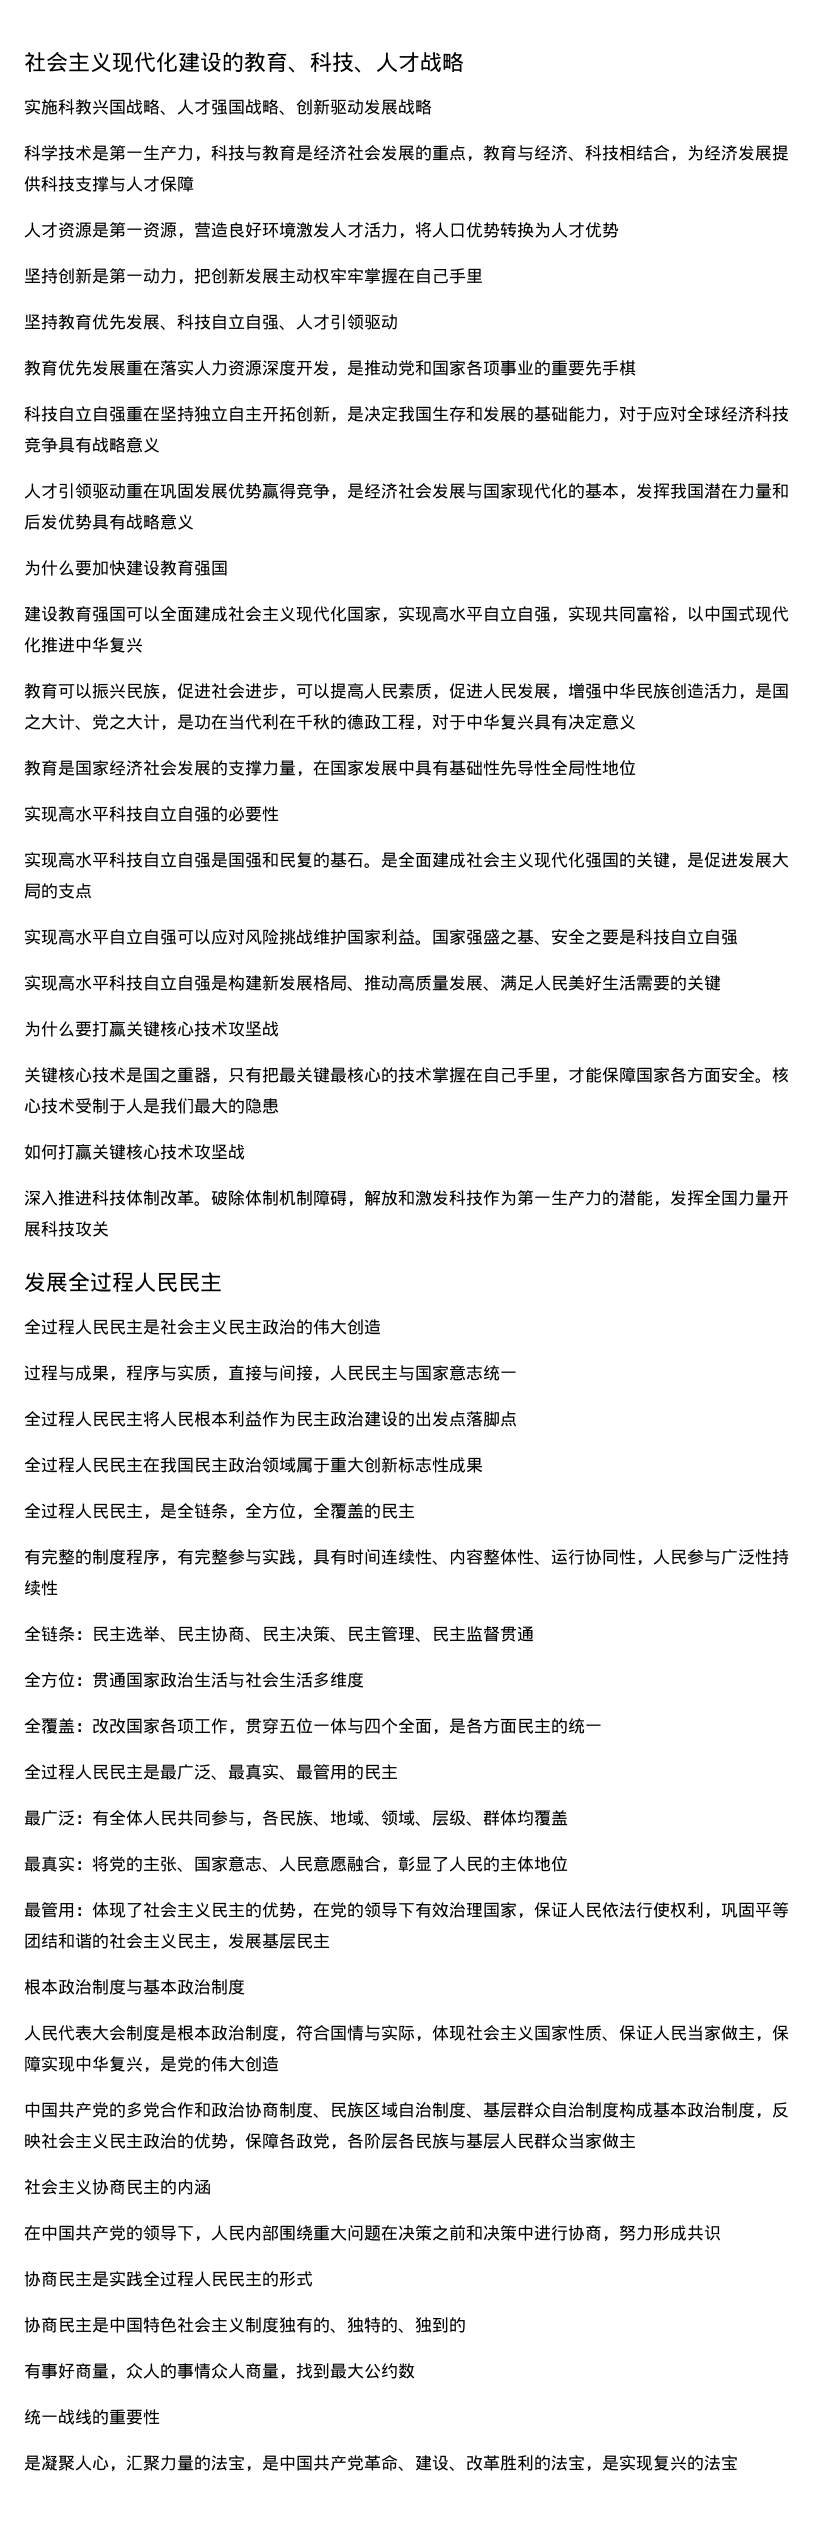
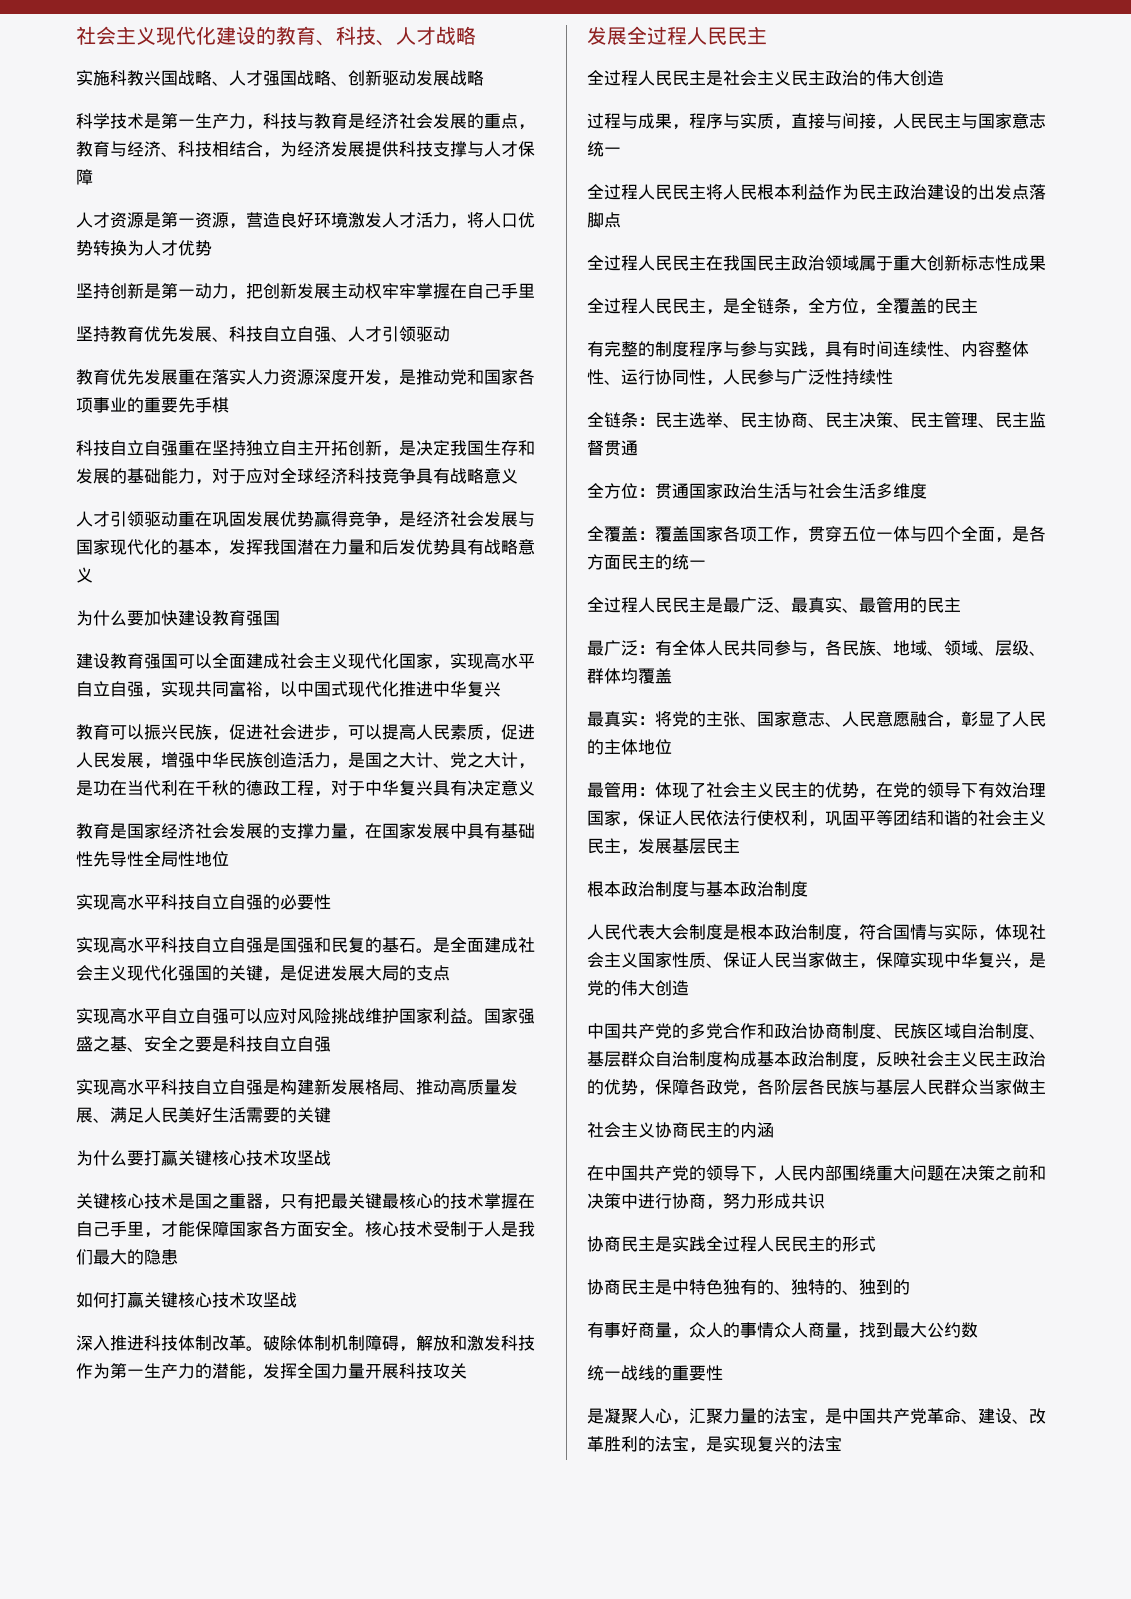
[160,1549,228,1566] ，有完整 -> [723,341,740,357] 与
[92,1718,126,1734] 改改 -> [655,526,689,542] 覆盖
[126,2317,279,2333] 国特色社会主义制度 -> [689,1279,723,1295] 特色

